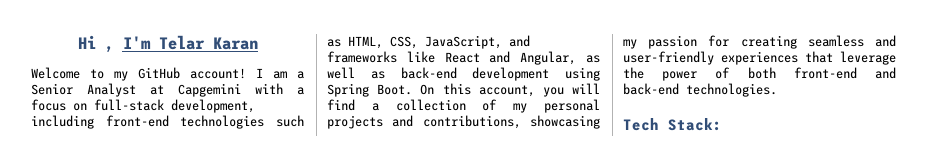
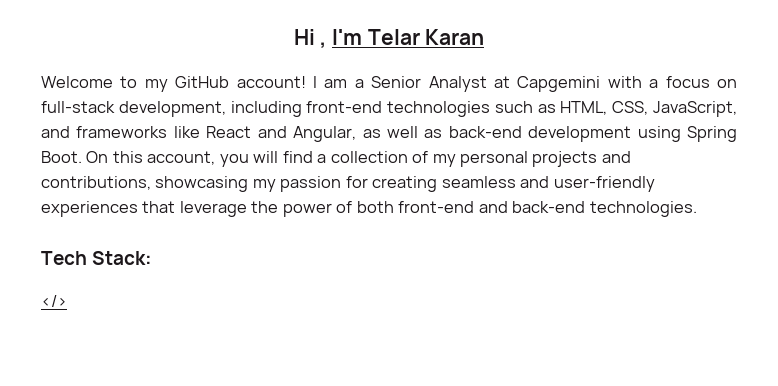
(722, 124) none -> [41,295,67,307] // </>

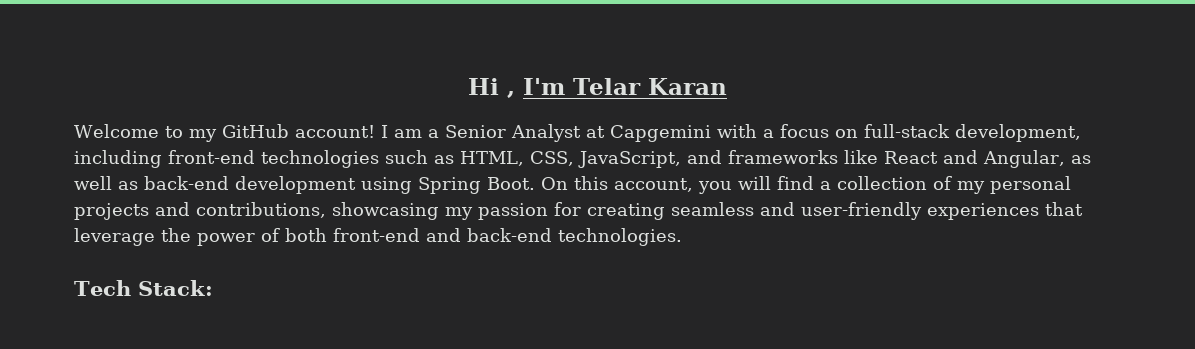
[41,295,67,307] // </> -> (213, 288) none

